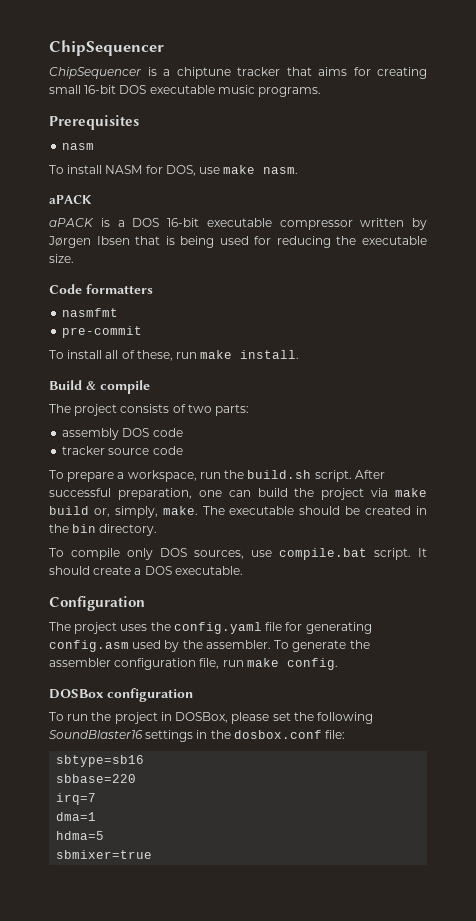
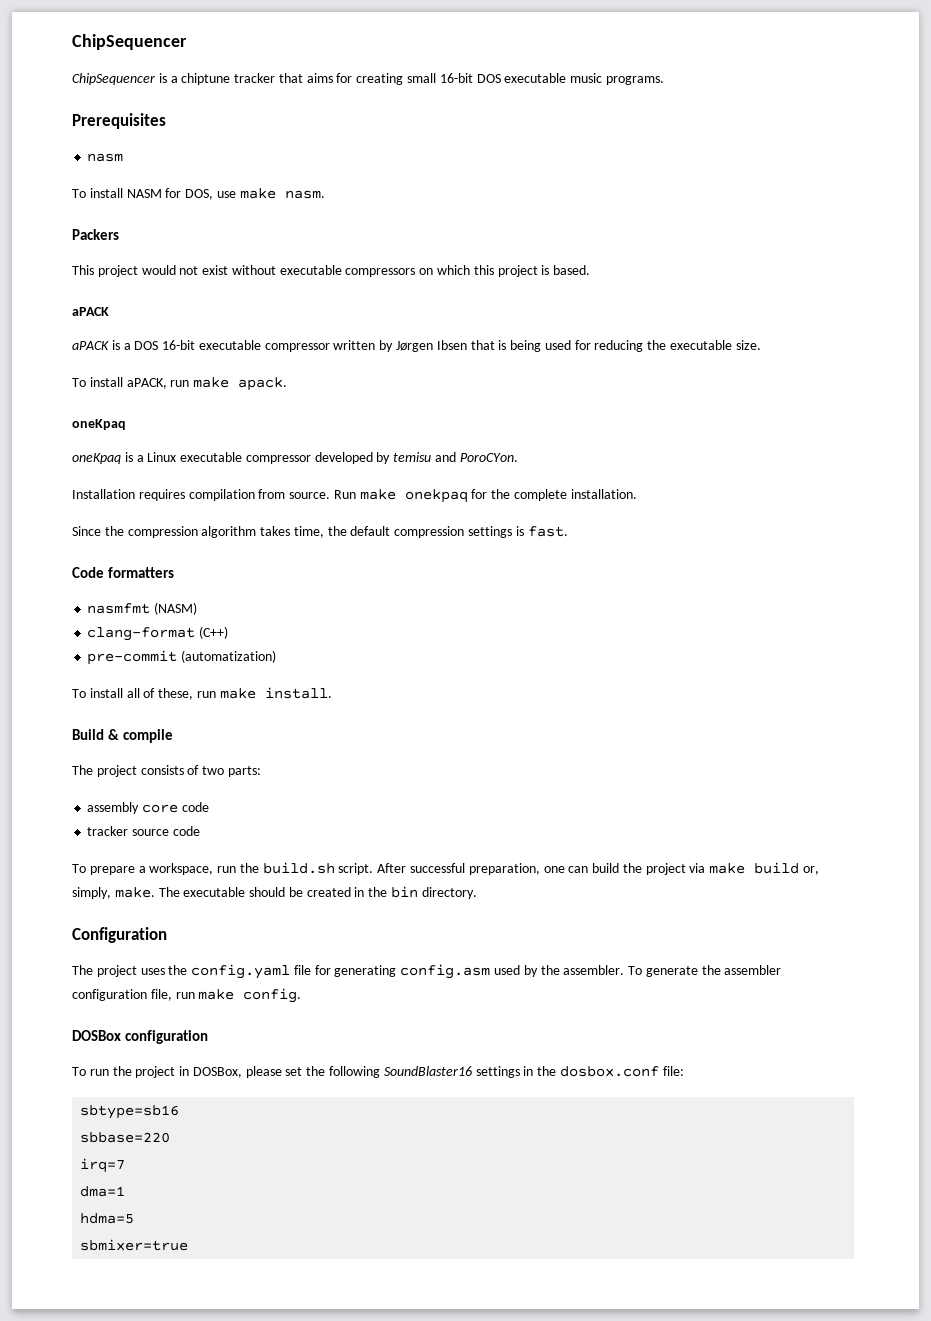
(299, 170) none -> [72,229,119,240] [72,265,591,277] // Packers // This project would not exist without executable compressors on which this project is based.
(74, 258) none -> [72,377,288,391] [72,419,126,430] [72,452,518,464] [72,489,637,503] [72,526,568,538] // To install aPACK, run make apack. // oneKpaq // oneKpaq is a Linux executable compressor developed by temisu and PoroCYon. // Installation requires compilation from source. Run make onekpaq for the complete installation. // Since the compression algorithm takes time, the default compression settings is fast.
(119, 312) none -> [154,602,198,615] [87,626,229,641] (NASM) // clang-format (C++)
(143, 332) none -> [181,650,277,663] (automatization)
[122,428,150,437] DOS -> [142,804,179,813] core
[49,548,427,560] [49,566,243,575] // To compile only DOS sources, use compile.bat script. It should create a DOS executable. -> (477, 893) none

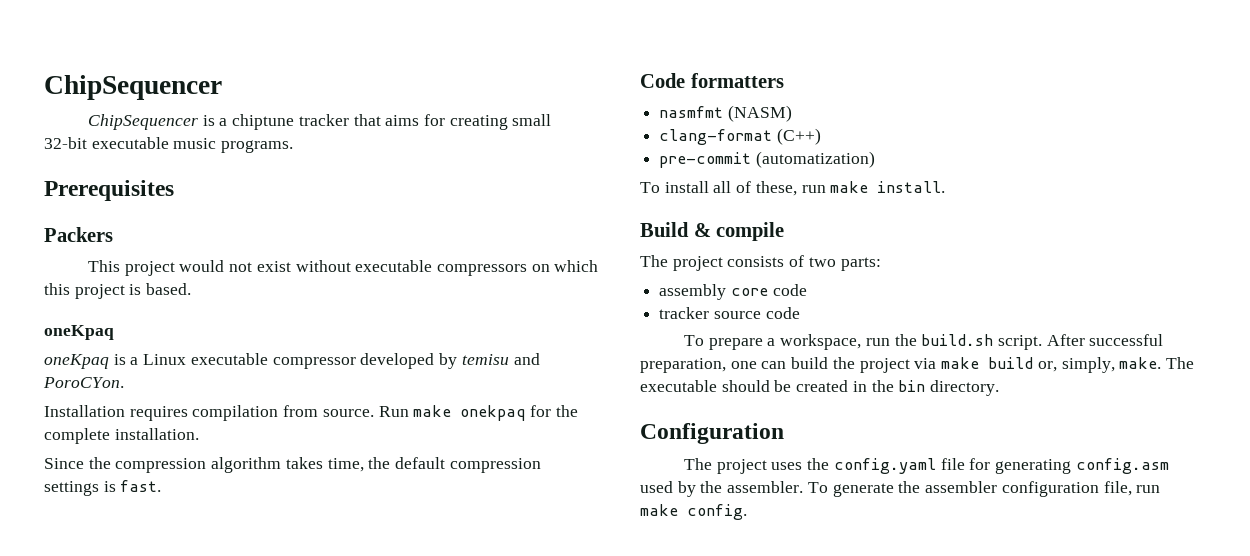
[439,73,501,83] 16-bit DOS -> [44,137,87,149] 32-bit
[87,153,124,162] [72,188,325,200] // nasm // To install NASM for DOS, use make nasm. -> (174, 190) none
[72,307,109,316] [72,340,761,352] [72,377,288,391] // aPACK // aPACK is a DOS 16-bit executable compressor written by Jørgen Ibsen that is being used for reducing the executable size. // To install aPACK, run make apack. -> (192, 289) none
[72,1030,209,1044] [72,1066,684,1078] [80,1105,180,1119] [80,1132,171,1143] [80,1158,126,1173] [80,1186,126,1197] [80,1213,135,1224] [80,1239,189,1251] // DOSBox configuration // To run the project in DOSBox, please set the following SoundBlaster16 settings in the dosbox.conf file: // sbtype=sb16 // sbbase=220 // irq=7 // dma=1 // hdma=5 // sbmixer=true -> (747, 512) none

